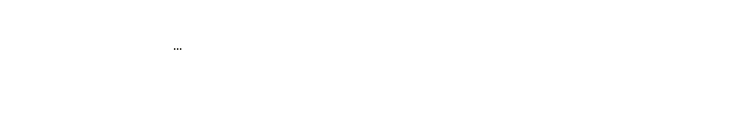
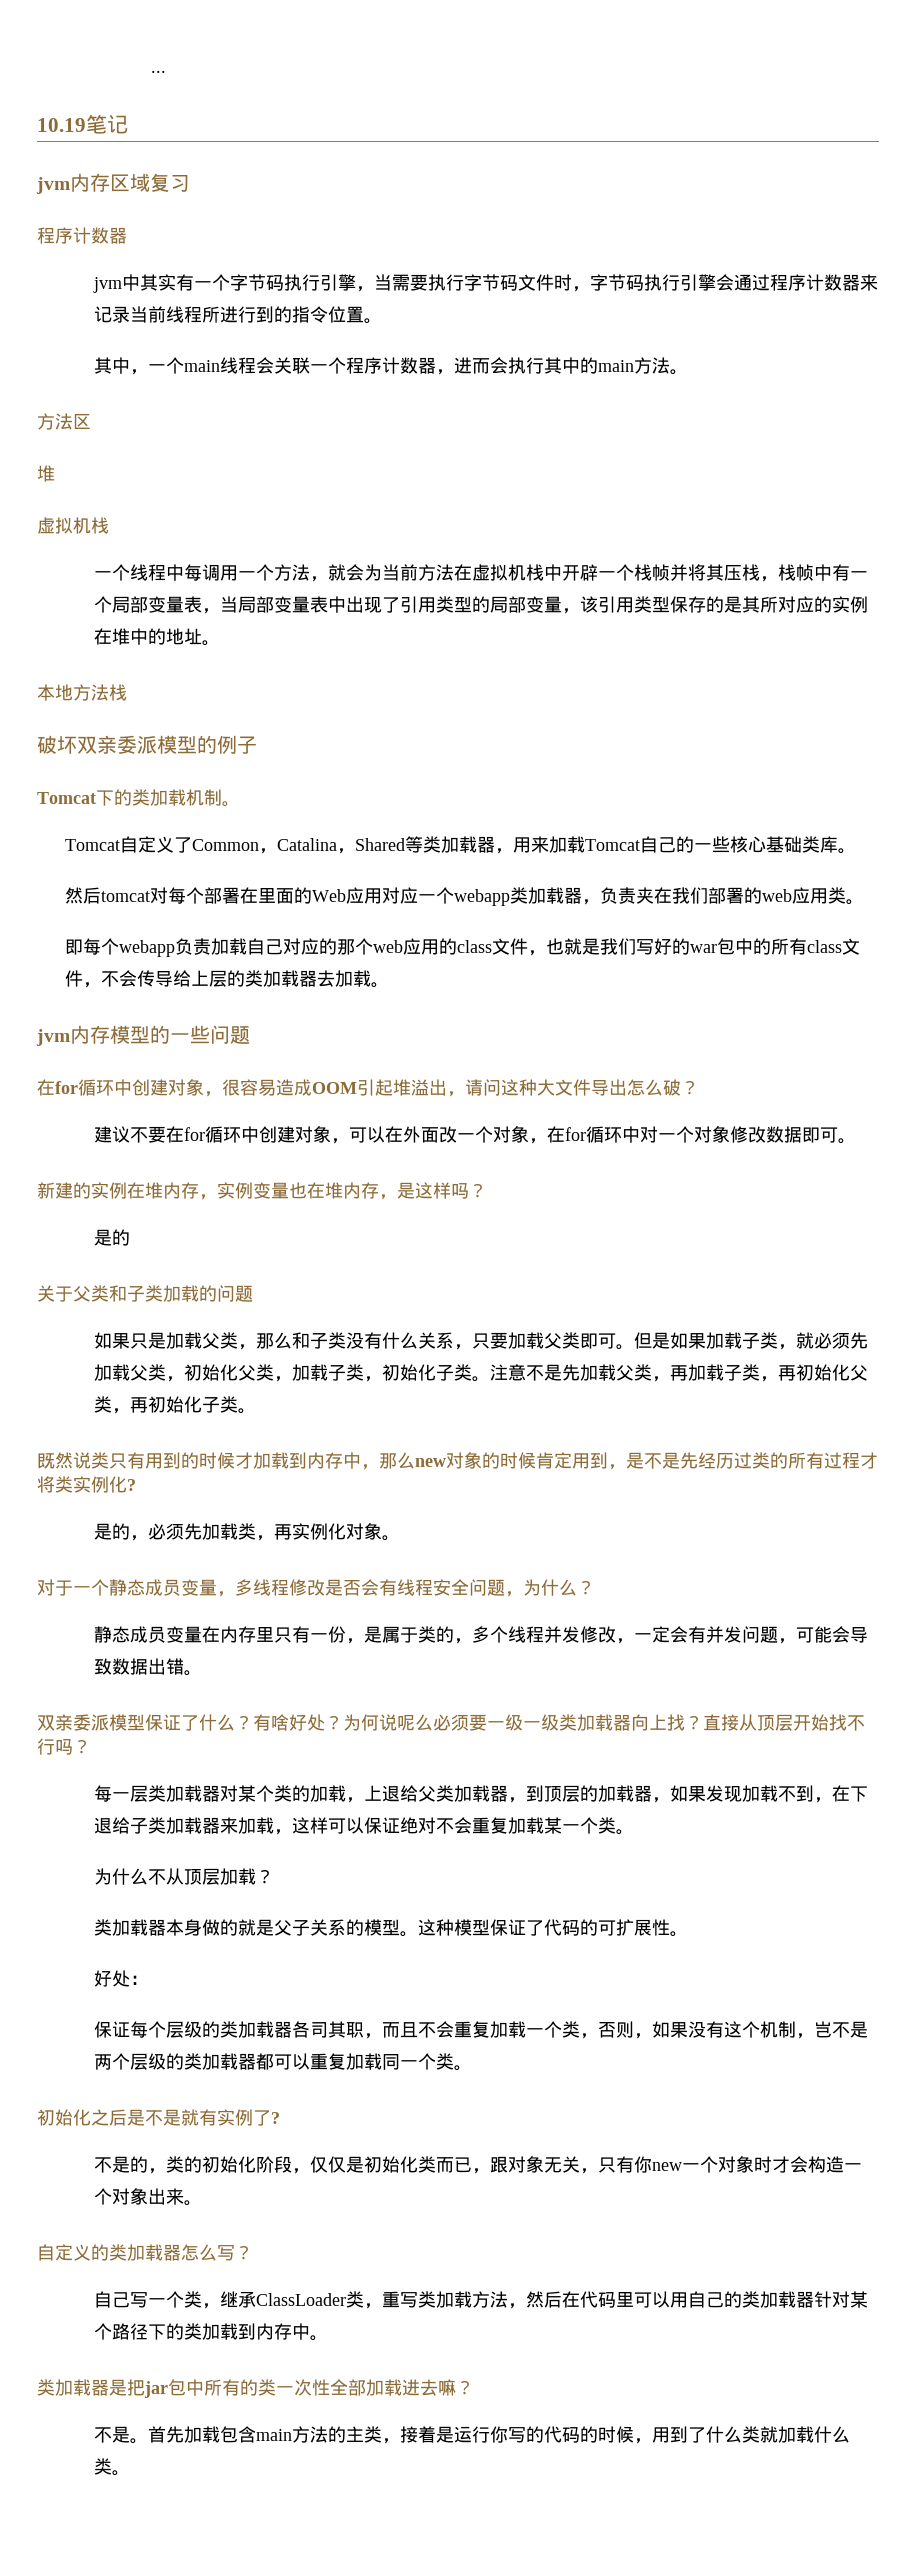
(183, 49) none -> [37,114,128,134] [36,173,190,194] [37,227,127,244] [92,274,878,293] [93,306,382,324] [93,357,688,375] [37,413,91,430] [37,465,55,482] [37,517,109,534] [93,564,868,582] [93,596,868,614] [93,628,220,646] [37,684,127,701] [37,735,257,754] [37,789,240,807] [65,836,857,854] [65,887,865,906] [65,938,861,957] [65,970,390,988] [36,1025,250,1046] [37,1079,699,1097] [93,1126,856,1144] [37,1182,487,1200] [93,1229,130,1246] [37,1285,253,1302] [93,1332,868,1350] [93,1364,868,1382] [93,1396,256,1414] [37,1452,878,1470] [37,1476,136,1493] [93,1523,400,1541] [37,1579,595,1597] [93,1626,868,1644] [93,1658,202,1676] [37,1714,865,1731] [37,1738,91,1755] [93,1785,868,1803] [93,1817,634,1835] [93,1868,274,1885] [93,1919,688,1937] [93,1970,148,1987] [93,2021,868,2039] [93,2053,472,2071] [37,2109,280,2126] [93,2156,862,2174] [93,2188,202,2206] [37,2244,253,2261] [93,2291,868,2309] [93,2323,328,2341] [37,2379,474,2398] [93,2426,850,2444] [93,2458,130,2476] // 10.19笔记 // jvm内存区域复习 // 程序计数器 // jvm中其实有一个字节码执行引擎，当需要执行字节码文件时，字节码执行引擎会通过程序计数器来记录当前线程所进行到的指令位置。 // 其中，一个main线程会关联一个程序计数器，进而会执行其中的main方法。 // 方法区 // 堆 // 虚拟机栈 // 一个线程中每调用一个方法，就会为当前方法在虚拟机栈中开辟一个栈帧并将其压栈，栈帧中有一个局部变量表，当局部变量表中出现了引用类型的局部变量，该引用类型保存的是其所对应的实例在堆中的地址。 // 本地方法栈 // 破坏双亲委派模型的例子 // Tomcat下的类加载机制。 // Tomcat自定义了Common，Catalina，Shared等类加载器，用来加载Tomcat自己的一些核心基础类库。 // 然后tomcat对每个部署在里面的Web应用对应一个webapp类加载器，负责夹在我们部署的web应用类。 // 即每个webapp负责加载自己对应的那个web应用的class文件，也就是我们写好的war包中的所有class文件，不会传导给上层的类加载器去加载。 // jvm内存模型的一些问题 // 在for循环中创建对象，很容易造成OOM引起堆溢出，请问这种大文件导出怎么破？ // 建议不要在for循环中创建对象，可以在外面改一个对象，在for循环中对一个对象修改数据即可。 // 新建的实例在堆内存，实例变量也在堆内存，是这样吗？ // 是的 // 关于父类和子类加载的问题 // 如果只是加载父类，那么和子类没有什么关系，只要加载父类即可。但是如果加载子类，就必须先加载父类，初始化父类，加载子类，初始化子类。注意不是先加载父类，再加载子类，再初始化父类，再初始化子类。 // 既然说类只有用到的时候才加载到内存中，那么new对象的时候肯定用到，是不是先经历过类的所有过程才将类实例化? // 是的，必须先加载类，再实例化对象。 // 对于一个静态成员变量，多线程修改是否会有线程安全问题，为什么？ // 静态成员变量在内存里只有一份，是属于类的，多个线程并发修改，一定会有并发问题，可能会导致数据出错。 // 双亲委派模型保证了什么？有啥好处？为何说呢么必须要一级一级类加载器向上找？直接从顶层开始找不行吗？ // 每一层类加载器对某个类的加载，上退给父类加载器，到顶层的加载器，如果发现加载不到，在下退给子类加载器来加载，这样可以保证绝对不会重复加载某一个类。 // 为什么不从顶层加载？ // 类加载器本身做的就是父子关系的模型。这种模型保证了代码的可扩展性。 // 好处： // 保证每个层级的类加载器各司其职，而且不会重复加载一个类，否则，如果没有这个机制，岂不是两个层级的类加载器都可以重复加载同一个类。 // 初始化之后是不是就有实例了? // 不是的，类的初始化阶段，仅仅是初始化类而已，跟对象无关，只有你new一个对象时才会构造一个对象出来。 // 自定义的类加载器怎么写？ // 自己写一个类，继承ClassLoader类，重写类加载方法，然后在代码里可以用自己的类加载器针对某个路径下的类加载到内存中。 // 类加载器是把jar包中所有的类一次性全部加载进去嘛？ // 不是。首先加载包含main方法的主类，接着是运行你写的代码的时候，用到了什么类就加载什么类。

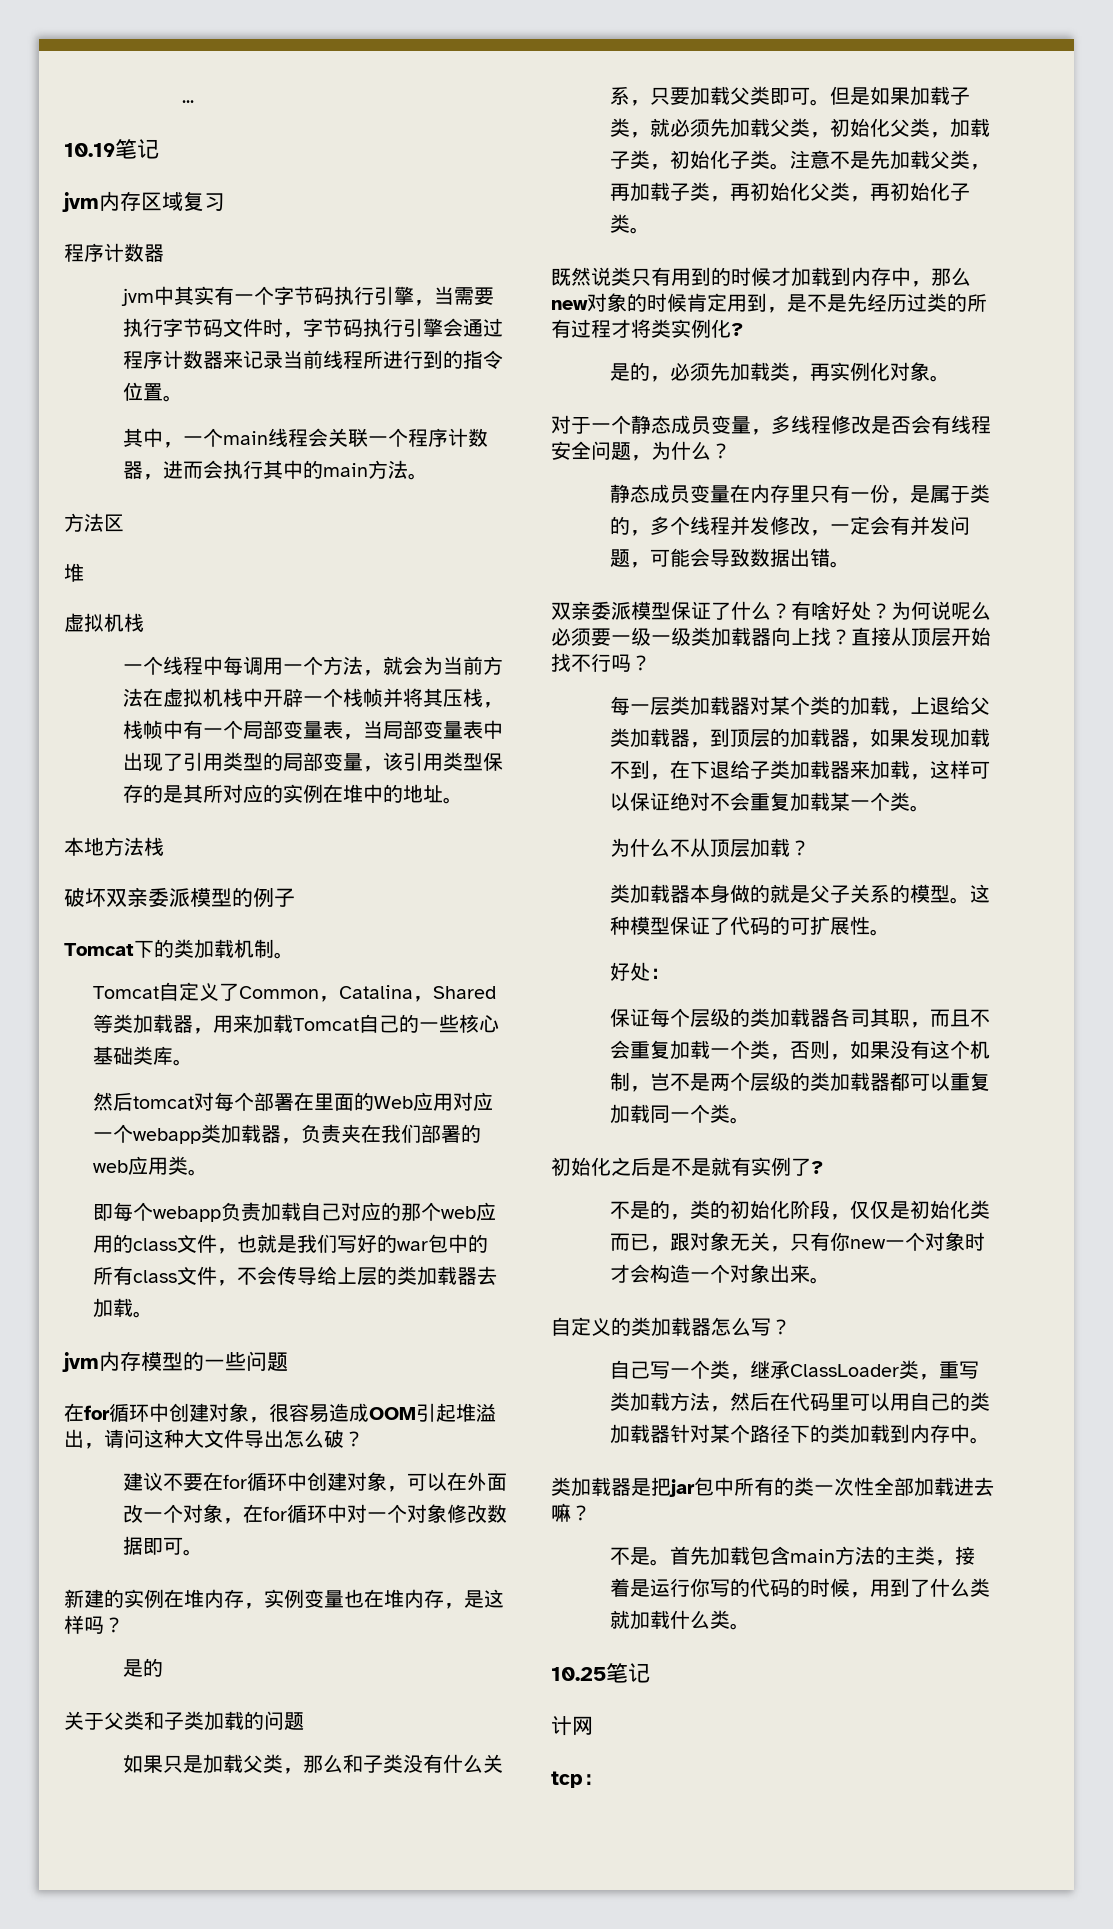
(130, 2473) none -> [551,1663,650,1683] [551,1716,593,1736] [551,1771,604,1788] // 10.25笔记 // 计网 // tcp：

